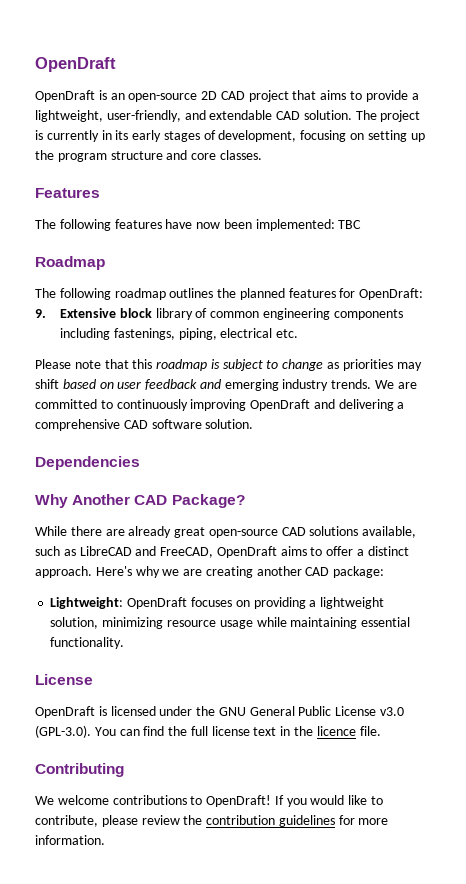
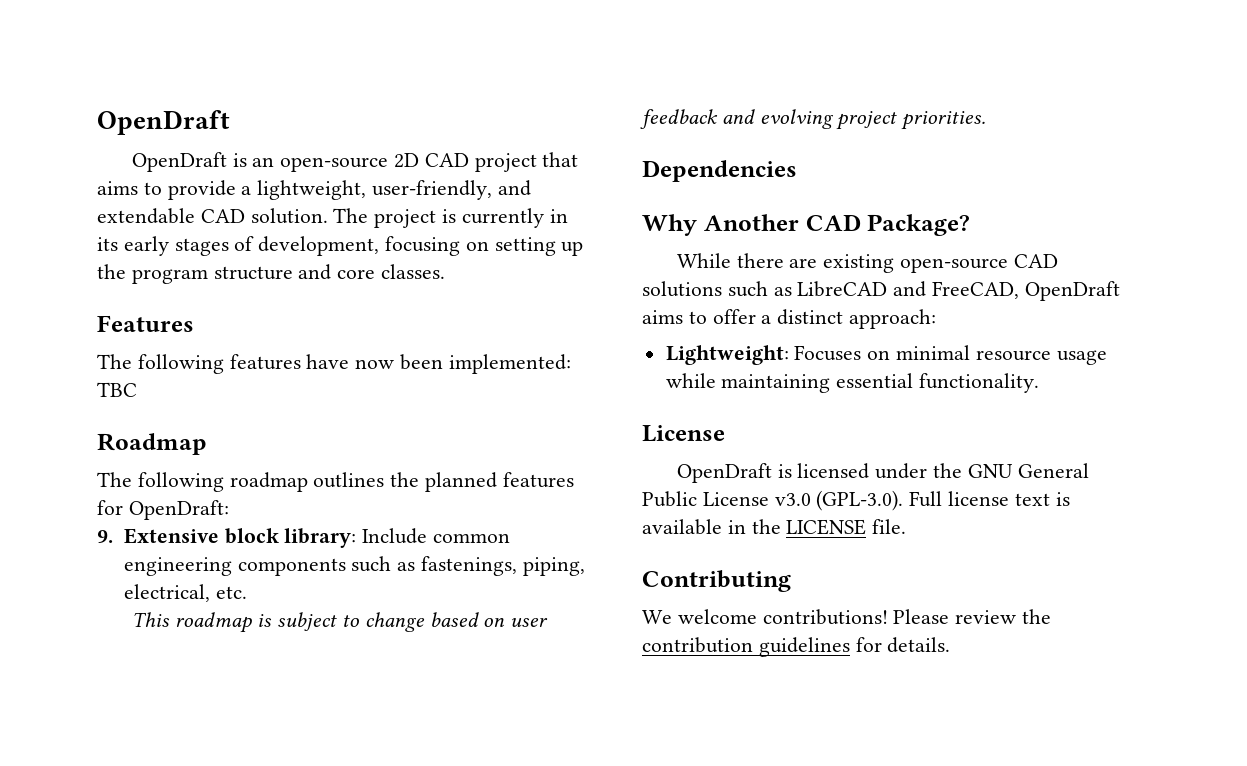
[155,308,208,320] library of -> [284,528,428,548] library: Include
[60,328,111,340] including -> [351,556,416,572] such as
[220,328,273,338] electrical -> [123,584,210,602] electrical,
[35,359,153,369] Please note that this -> [131,612,170,627] This
[327,359,422,371] [35,379,59,389] as priorities may shift -> (425, 622) none
[224,379,417,391] [35,399,405,411] [35,419,254,431] emerging industry trends. We are committed to continuously improving OpenDraft and delivering a comprehensive CAD software solution. -> [759,109,987,130] evolving project priorities.
[128,526,206,538] already great -> [823,254,895,273] existing
[362,526,417,538] available, -> (722, 289) none
[35,566,385,578] [50,597,385,609] [50,617,164,629] approach. Here's why we are creating another CAD package: // Lightweight: OpenDraft focuses on providing a lightweight solution, minimizing -> [849,309,937,329] [665,345,971,365] approach: // Lightweight: Focuses on minimal
[94,726,277,736] You can find the full license text -> [909,491,1070,507] [642,519,722,535] Full license text is available
[316,726,356,736] licence -> [786,519,867,535] LICENSE
[112,795,384,807] [35,815,138,827] contributions to OpenDraft! If you would like to contribute, please -> [762,609,950,625] contributions! Please
[358,818,389,825] [35,835,105,845] more information. -> [887,637,951,653] details.

